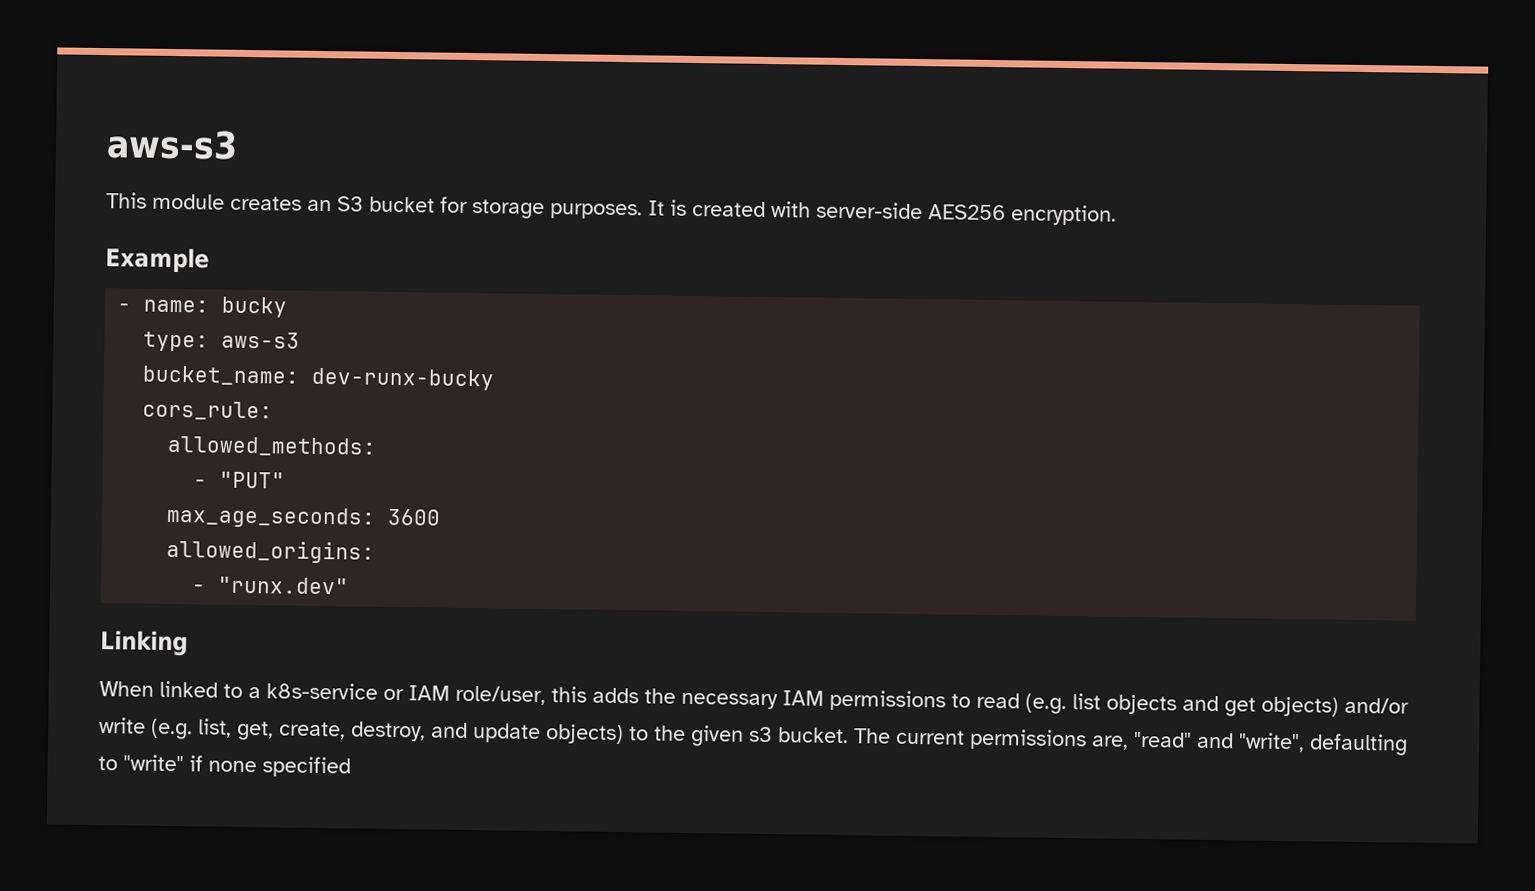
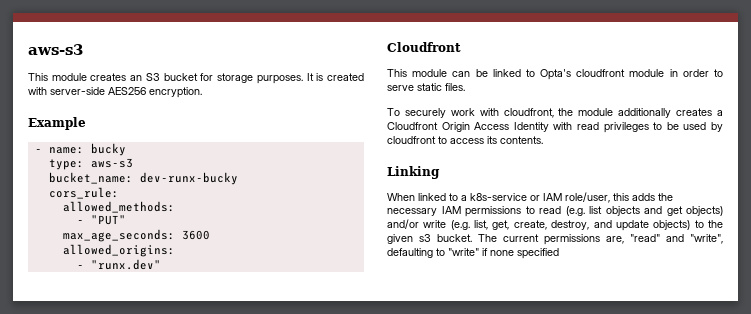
(350, 585) none -> [387,42,461,52] [387,69,723,80] [387,83,465,91] [387,108,723,118] [387,122,723,133] [387,136,543,144] // Cloudfront // This module can be linked to Opta's cloudfront module in order to serve static files. // To securely work with cloudfront, the module additionally creates a Cloudfront Origin Access Identity with read privileges to be used by cloudfront to access its contents.

